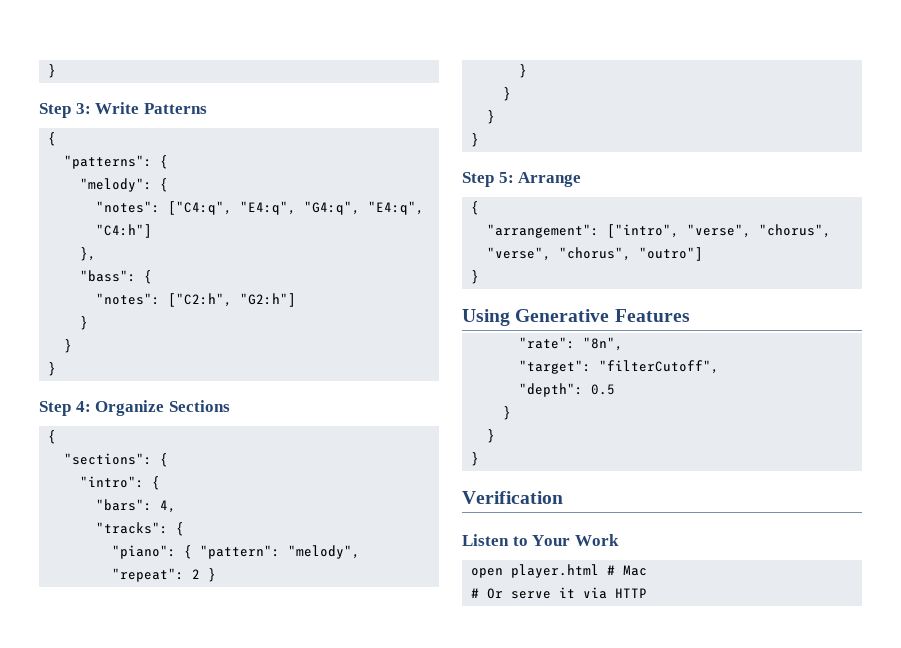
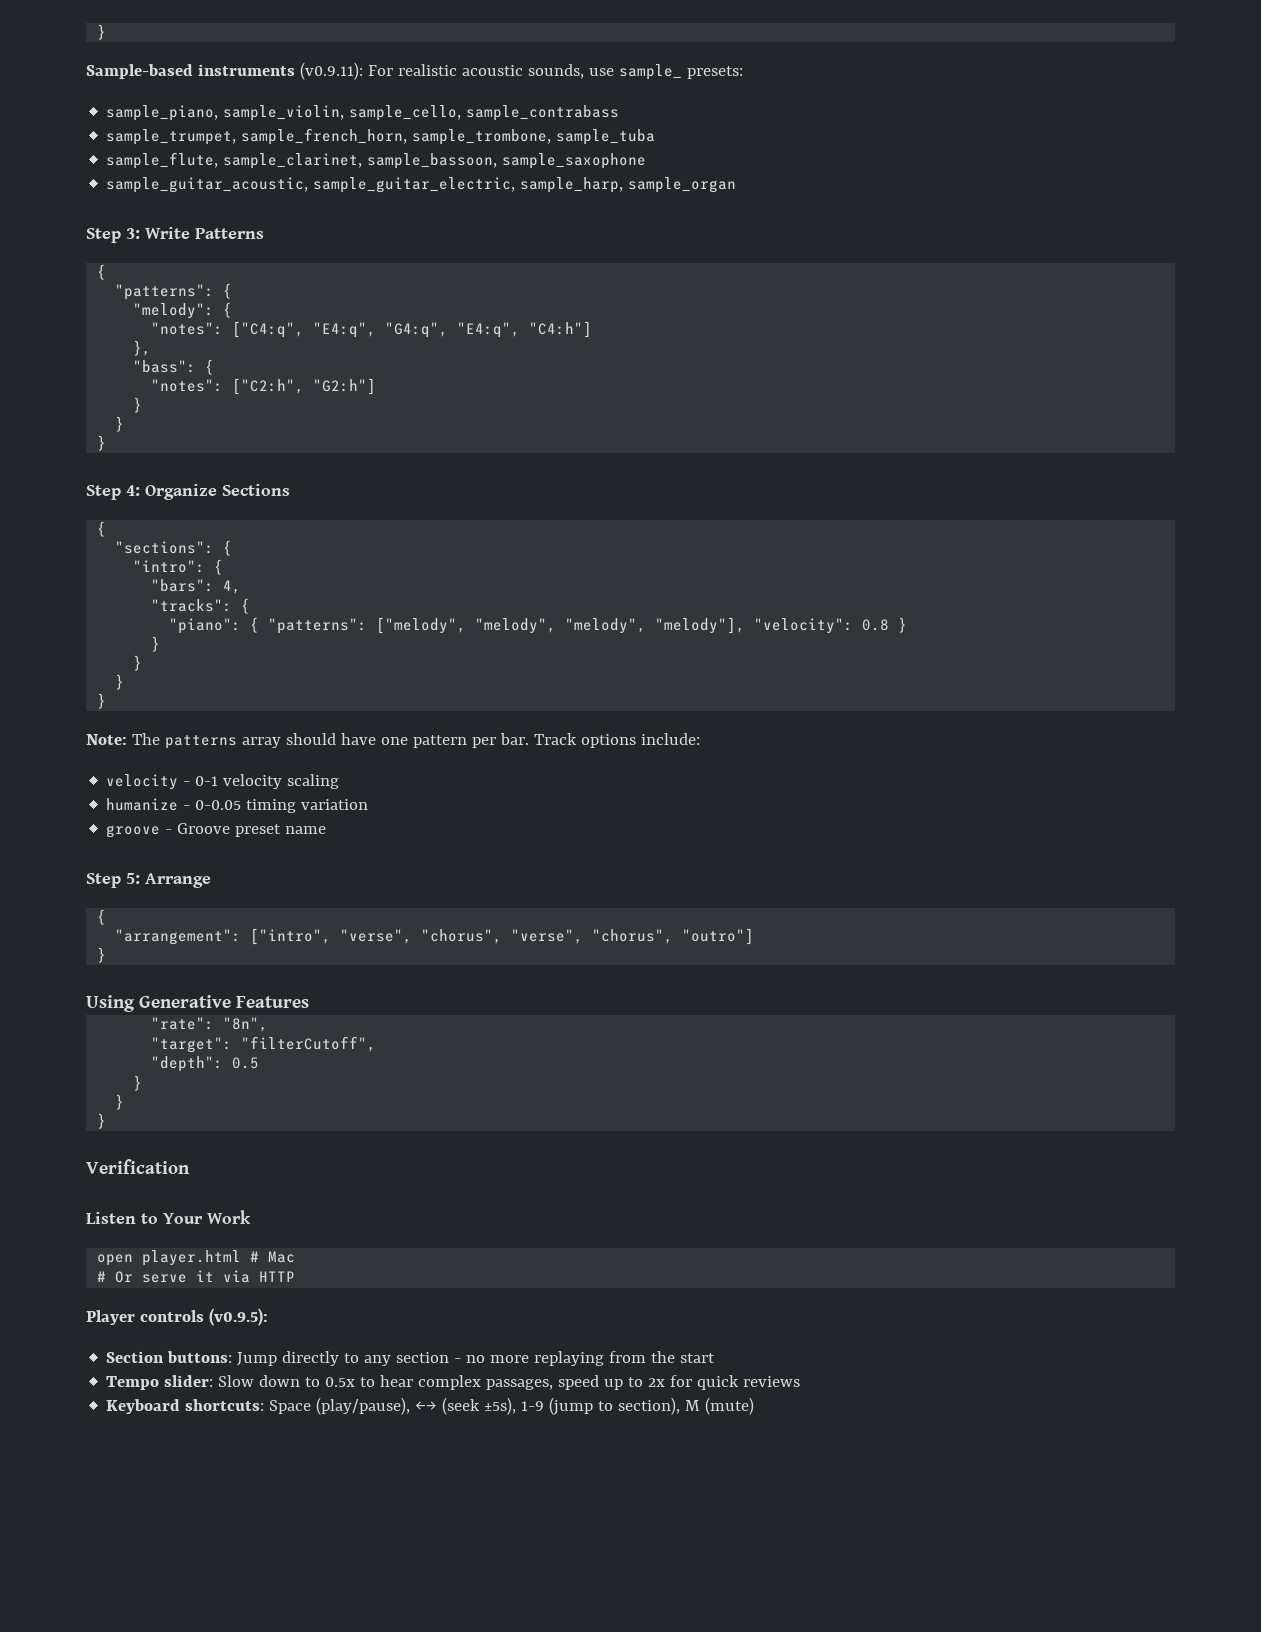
[47,64,56,78] } -> [97,24,107,40] [86,62,743,80] [106,105,620,121] [106,128,656,145] [106,152,647,169] [106,177,737,193] } // Sample-based instruments (v0.9.11): For realistic acoustic sounds, use sample_ presets: // sample_piano, sample_violin, sample_cello, sample_contrabass // sample_trumpet, sample_french_horn, sample_trombone, sample_tuba // sample_flute, sample_clarinet, sample_bassoon, sample_saxophone // sample_guitar_acoustic, sample_guitar_electric, sample_harp, sample_organ
[199,545,360,559] [111,568,200,582] "pattern": "melody", "repeat": 2 -> [268,617,890,634] "patterns": ["melody", "melody", "melody", "melody"], "velocity": 0.8
(479, 140) none -> [86,733,700,749] [106,774,340,790] [106,798,369,813] [106,823,327,838] // Note: The patterns array should have one pattern per bar. Track options include: // velocity - 0-1 velocity scaling // humanize - 0-0.05 timing variation // groove - Groove preset name
(647, 593) none -> [86,1308,268,1326] [106,1351,716,1366] [106,1375,801,1390] [106,1397,755,1415] // Player controls (v0.9.5): // Section buttons: Jump directly to any section - no more replaying from the start // Tempo slider: Slow down to 0.5x to hear complex passages, speed up to 2x for quick reviews // Keyboard shortcuts: Space (play/pause), ←→ (seek ±5s), 1-9 (jump to section), M (mute)

